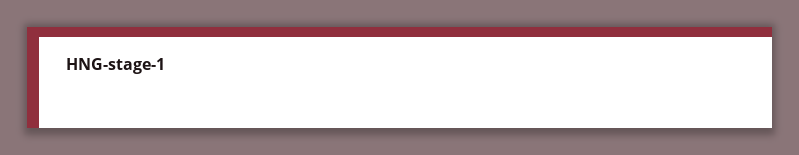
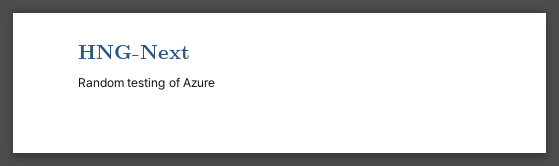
[66,58,165,74] HNG-stage-1 -> [78,45,190,59] [78,77,216,90] HNG-Next // Random testing of Azure

